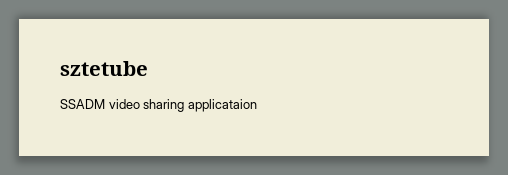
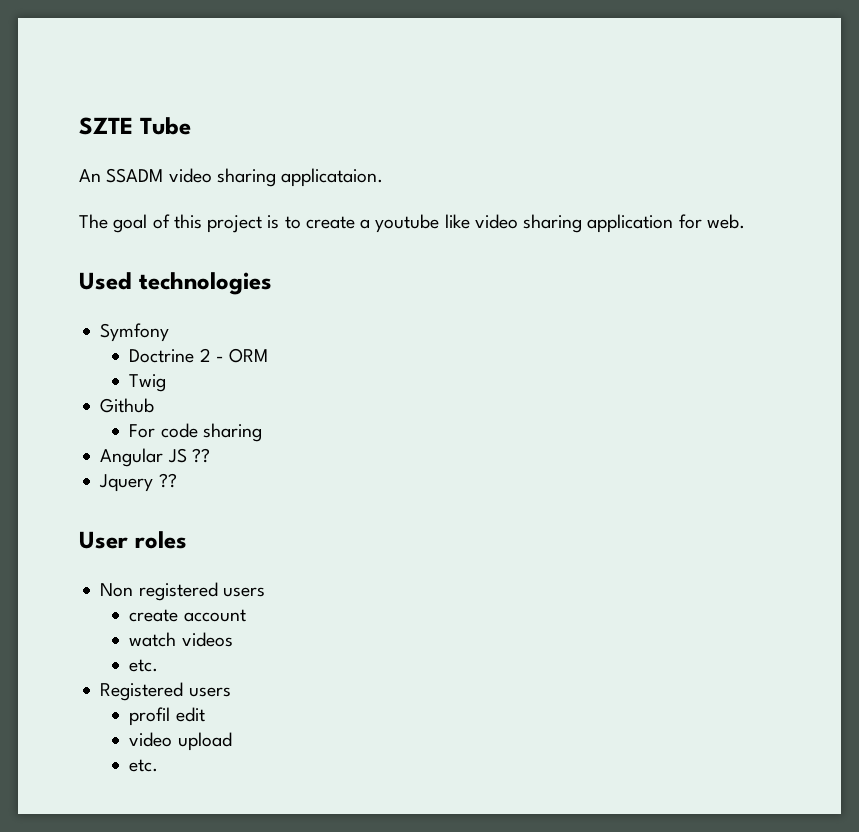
[60,61,148,76] [60,99,257,112] sztetube // SSADM video sharing applicataion -> [79,117,191,135] [79,168,384,187] [79,214,745,233] [79,272,272,295] [100,323,170,342] [129,348,269,363] [129,374,167,392] [100,398,155,413] [129,423,262,442] [100,448,210,467] [99,473,177,492] [79,531,187,549] [100,582,265,601] [129,609,246,622] [129,632,233,647] [129,659,159,672] [100,682,231,701] [129,707,205,726] [129,732,232,751] [129,759,159,772] SZTE Tube // An SSADM video sharing applicataion. // The goal of this project is to create a youtube like video sharing application for web. // Used technologies // Symfony // Doctrine 2 - ORM // Twig // Github // For code sharing // Angular JS ?? // Jquery ?? // User roles // Non registered users // create account // watch videos // etc. // Registered users // profil edit // video upload // etc.

